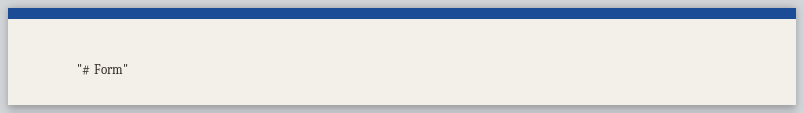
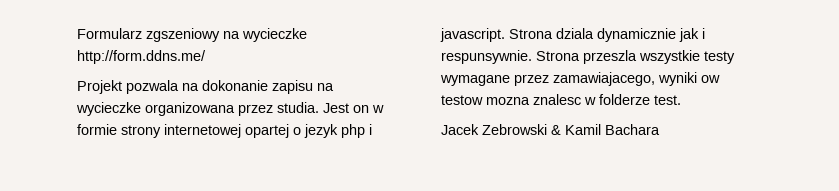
[77,64,128,75] "# Form" -> [77,28,307,42] [77,50,206,64] [77,80,334,94] [76,102,384,116] [77,124,372,138] [440,28,705,42] [441,50,735,64] [440,72,720,86] [441,94,681,105] [441,124,660,135] Formularz zgszeniowy na wycieczke http://form.ddns.me/ // Projekt pozwala na dokonanie zapisu na wycieczke organizowana przez studia. Jest on w formie strony internetowej opartej o jezyk php i javascript. Strona dziala dynamicznie jak i respunsywnie. Strona przeszla wszystkie testy wymagane przez zamawiajacego, wyniki ow testow mozna znalesc w folderze test. // Jacek Zebrowski & Kamil Bachara

